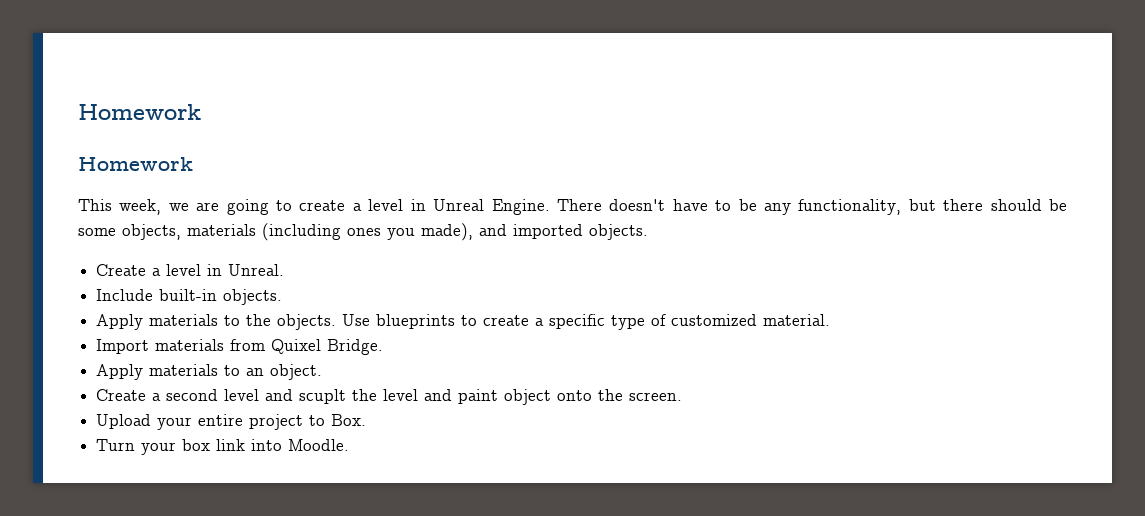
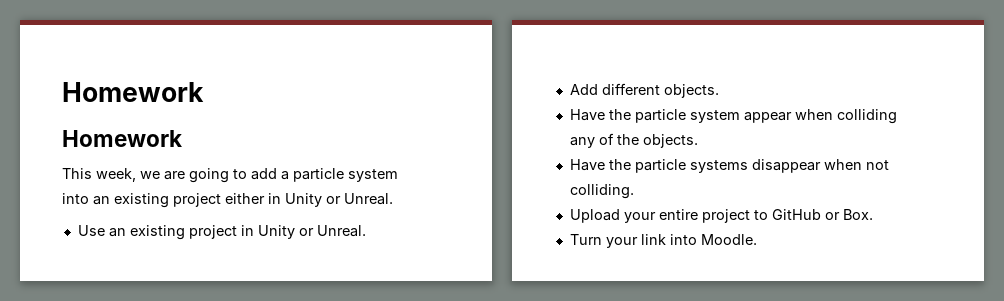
[299,199,1067,215] [78,223,648,241] [96,264,285,276] [96,289,283,305] [96,314,831,330] [96,339,384,355] [96,364,323,380] [96,389,683,405] create a level in Unreal Engine. There doesn't have to be any functionality, but there should be some objects, materials (including ones you made), and imported objects. // Create a level in Unreal. // Include built-in objects. // Apply materials to the objects. Use blueprints to create a specific type of customized material. // Import materials from Quixel Bridge. // Apply materials to an object. // Create a second level and scuplt the level and paint object onto the screen. -> [251,168,398,182] [62,193,393,208] [77,225,366,240] [569,83,719,98] [569,109,897,124] [569,133,698,148] [569,159,889,173] [569,184,634,199] add a particle system into an existing project either in Unity or Unreal. // Use an existing project in Unity or Unreal. // Add different objects. // Have the particle system appear when colliding any of the objects. // Have the particle systems disappear when not colliding.
(326, 420) none -> [771,209,840,220] GitHub or
[182,439,211,451] box -> (638, 242) none

